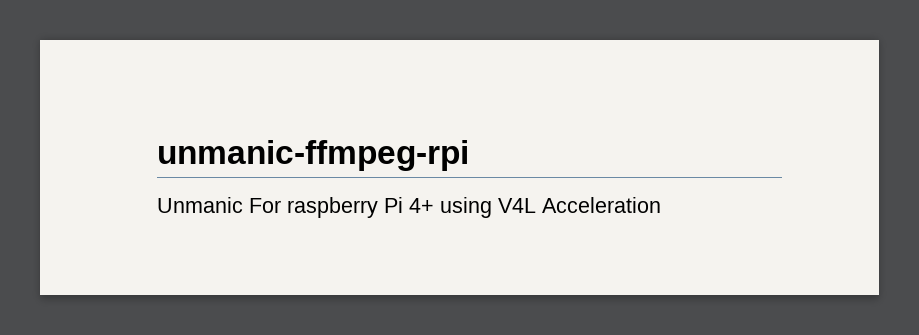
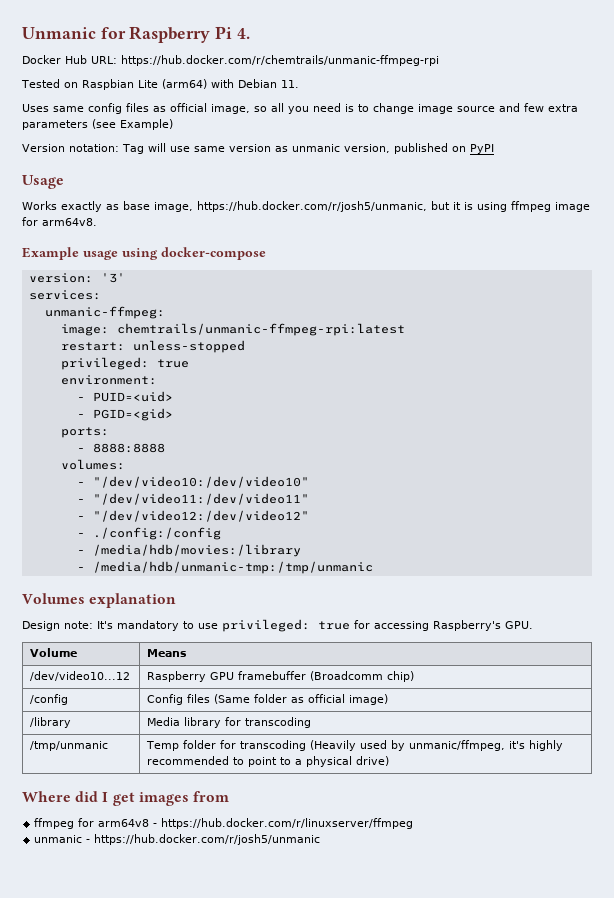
[157,140,469,171] [157,197,661,218] unmanic-ffmpeg-rpi // Unmanic For raspberry Pi 4+ using V4L Acceleration -> [22,26,250,43] [22,55,439,66] [21,79,299,90] [22,103,578,114] [22,119,173,130] [22,143,494,154] [22,175,64,189] [22,201,590,212] [22,217,97,226] [22,247,266,260] [28,273,125,283] [28,290,101,300] [44,306,165,319] [60,323,405,336] [60,340,245,353] [60,357,189,370] [60,375,157,385] [76,391,173,402] [76,408,173,421] [60,427,109,438] [76,443,165,453] [60,459,125,470] [76,476,309,488] [76,493,309,505] [76,510,309,522] [76,527,221,540] [76,544,301,557] [76,561,373,574] [22,593,177,608] [22,619,533,632] [30,648,78,657] [147,649,188,657] [30,671,131,681] [147,671,415,682] [30,694,69,705] [147,694,389,705] [30,717,72,728] [147,717,312,728] [30,741,109,751] [146,740,564,751] [147,756,390,767] [22,791,229,806] [34,818,414,829] [34,834,321,845] Unmanic for Raspberry Pi 4. // Docker Hub URL: https://hub.docker.com/r/chemtrails/unmanic-ffmpeg-rpi // Tested on Raspbian Lite (arm64) with Debian 11. // Uses same config files as official image, so all you need is to change image source and few extra parameters (see Example) // Version notation: Tag will use same version as unmanic version, published on PyPI // Usage // Works exactly as base image, https://hub.docker.com/r/josh5/unmanic, but it is using ffmpeg image for arm64v8. // Example usage using docker-compose // version: '3' // services: // unmanic-ffmpeg: // image: chemtrails/unmanic-ffmpeg-rpi:latest // restart: unless-stopped // privileged: true // environment: // - PUID=<uid> // - PGID=<gid> // ports: // - 8888:8888 // volumes: // - "/dev/video10:/dev/video10" // - "/dev/video11:/dev/video11" // - "/dev/video12:/dev/video12" // - ./config:/config // - /media/hdb/movies:/library // - /media/hdb/unmanic-tmp:/tmp/unmanic // Volumes explanation // Design note: It's mandatory to use privileged: true for accessing Raspberry's GPU. // Volume | Means // /dev/video10...12 | Raspberry GPU framebuffer (Broadcomm chip) // /config | Config files (Same folder as official image) // /library | Media library for transcoding // /tmp/unmanic | Temp folder for transcoding (Heavily used by unmanic/ffmpeg, it's highly recommended to point to a physical drive) // Where did I get images from // ffmpeg for arm64v8 - https://hub.docker.com/r/linuxserver/ffmpeg // unmanic - https://hub.docker.com/r/josh5/unmanic

